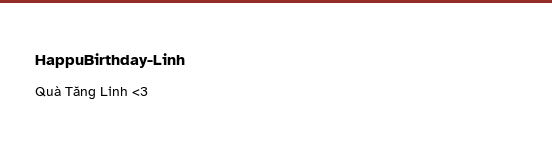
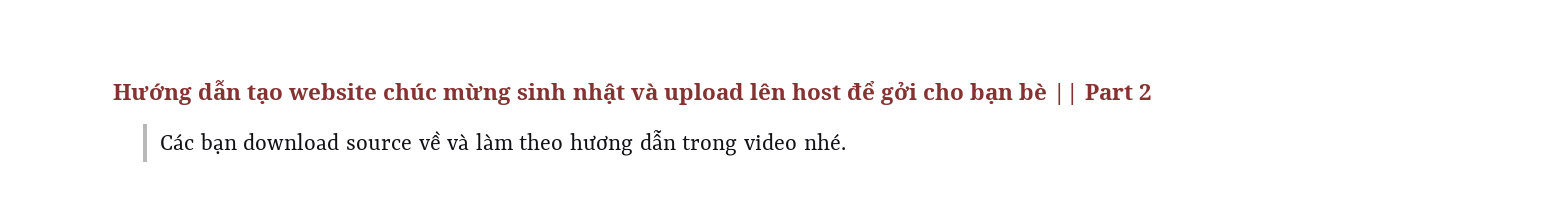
[35,53,185,68] [35,86,148,100] HappuBirthday-Linh // Quà Tăng Linh <3 -> [113,80,1153,105] [160,130,846,156] Hướng dẫn tạo website chúc mừng sinh nhật và upload lên host để gởi cho bạn bè || Part 2 // Các bạn download source về và làm theo hương dẫn trong video nhé.

